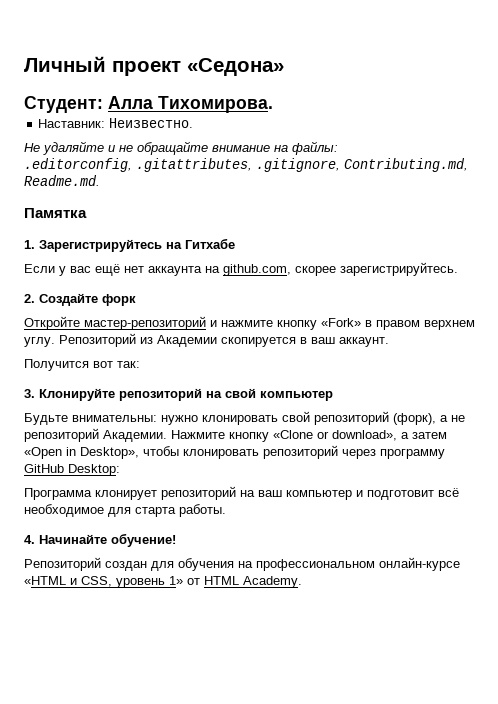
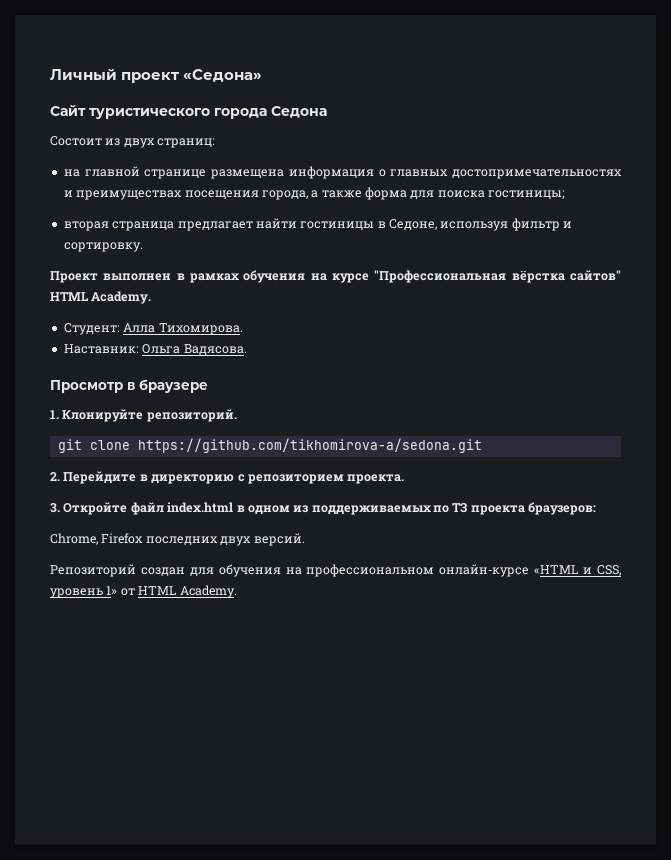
[24,96,273,113] [38,118,194,128] [24,141,338,155] [24,158,468,172] [24,175,100,186] [24,208,87,218] [24,238,235,252] [24,262,458,276] [24,293,136,306] [24,316,475,330] [24,333,389,347] [24,359,140,371] [24,388,333,401] [24,411,465,425] [24,428,447,442] [24,445,445,459] [24,464,120,476] [24,486,459,500] [24,504,226,517] [24,533,176,547] Студент: Алла Тихомирова. // Наставник: Неизвестно. // Не удаляйте и не обращайте внимание на файлы: // .editorconfig, .gitattributes, .gitignore, Contributing.md, Readme.md. // Памятка // 1. Зарегистрируйтесь на Гитхабе // Если у вас ещё нет аккаунта на github.com, скорее зарегистрируйтесь. // 2. Создайте форк // Откройте мастер-репозиторий и нажмите кнопку «Fork» в правом верхнем углу. Репозиторий из Академии скопируется в ваш аккаунт. // Получится вот так: // 3. Клонируйте репозиторий на свой компьютер // Будьте внимательны: нужно клонировать свой репозиторий (форк), а не репозиторий Академии. Нажмите кнопку «Clone or download», а затем «Open in Desktop», чтобы клонировать репозиторий через программу GitHub Desktop: // Программа клонирует репозиторий на ваш компьютер и подготовит всё необходимое для старта работы. // 4. Начинайте обучение! -> [50,105,327,119] [50,136,216,148] [63,166,622,179] [63,187,566,200] [63,218,573,231] [63,242,143,252] [50,270,621,283] [50,291,152,304] [63,323,243,335] [63,344,247,355] [50,379,208,393] [50,409,237,422] [57,438,482,453] [50,471,405,484] [50,502,597,515] [50,533,305,546] Сайт туристического города Седона // Состоит из двух страниц: // на главной странице размещена информация о главных достопримечательностях и преимуществах посещения города, а также форма для поиска гостиницы; // вторая страница предлагает найти гостиницы в Седоне, используя фильтр и сортировку. // Проект выполнен в рамках обучения на курсе "Профессиональная вёрстка сайтов" HTML Academy. // Студент: Алла Тихомирова. // Наставник: Ольга Вадясова. // Просмотр в браузере // 1. Клонируйте репозиторий. // git clone https://github.com/tikhomirova-a/sedona.git // 2. Перейдите в директорию с репозиторием проекта. // 3. Откройте файл index.html в одном из поддерживаемых по ТЗ проекта браузеров: // Chrome, Firefox последних двух версий.

